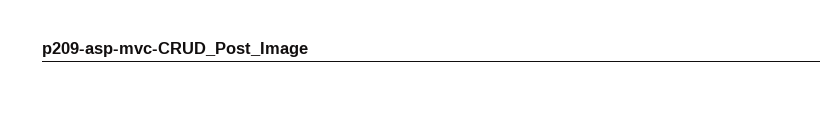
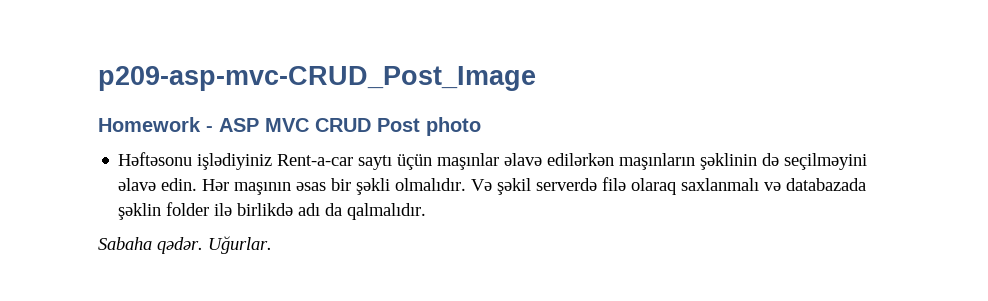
(308, 49) none -> [98,117,481,136] [118,152,868,170] [118,177,867,195] [118,202,427,220] [98,236,272,254] // Homework - ASP MVC CRUD Post photo // Həftəsonu işlədiyiniz Rent-a-car saytı üçün maşınlar əlavə edilərkən maşınların şəklinin də seçilməyini əlavə edin. Hər maşının əsas bir şəkli olmalıdır. Və şəkil serverdə filə olaraq saxlanmalı və databazada şəklin folder ilə birlikdə adı da qalmalıdır. // Sabaha qədər. Uğurlar.

